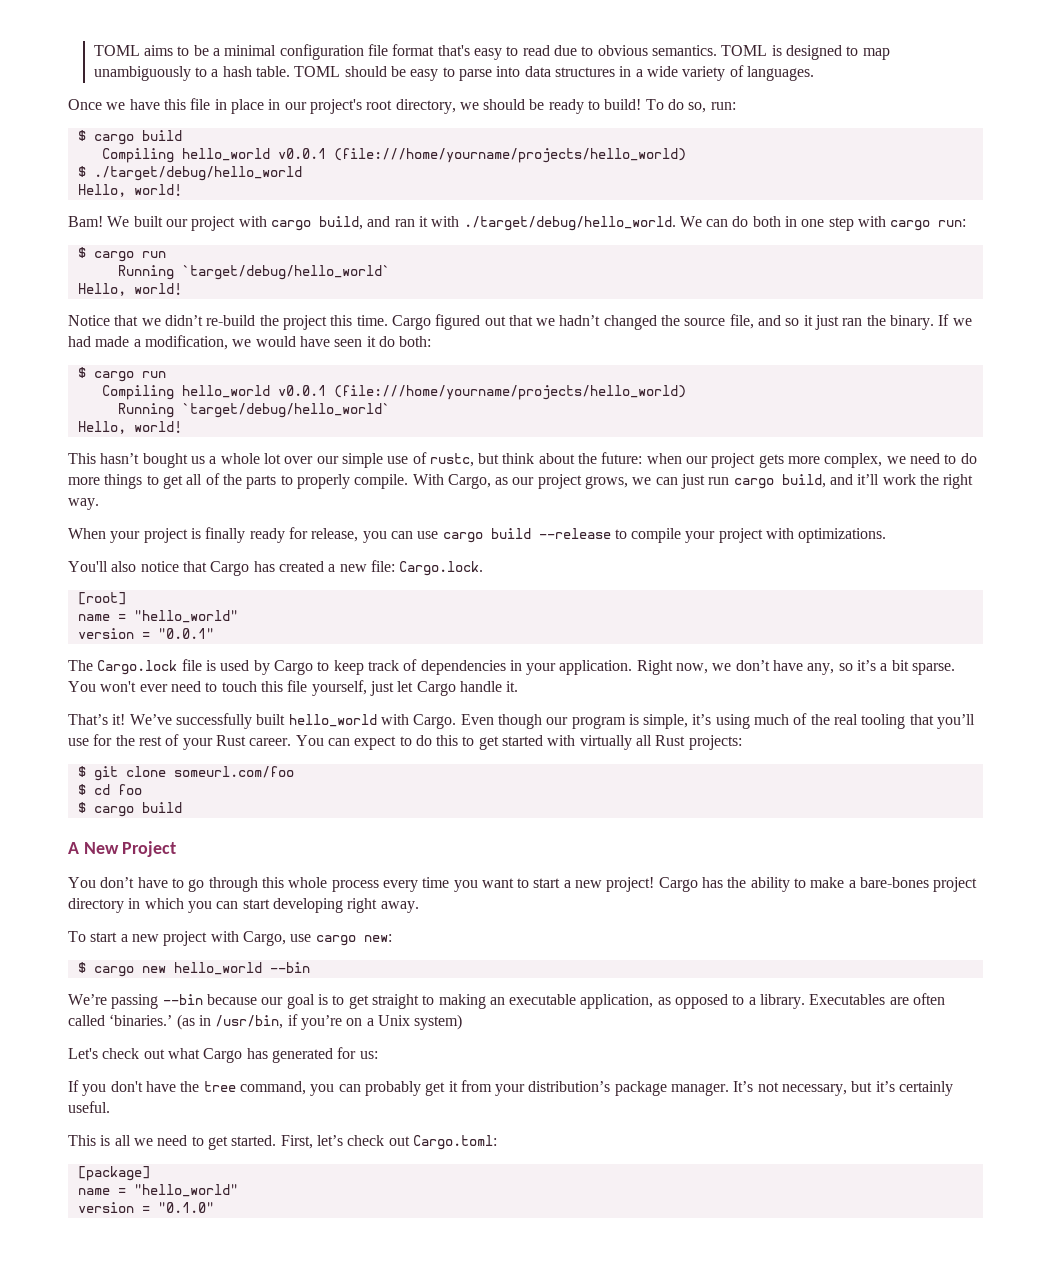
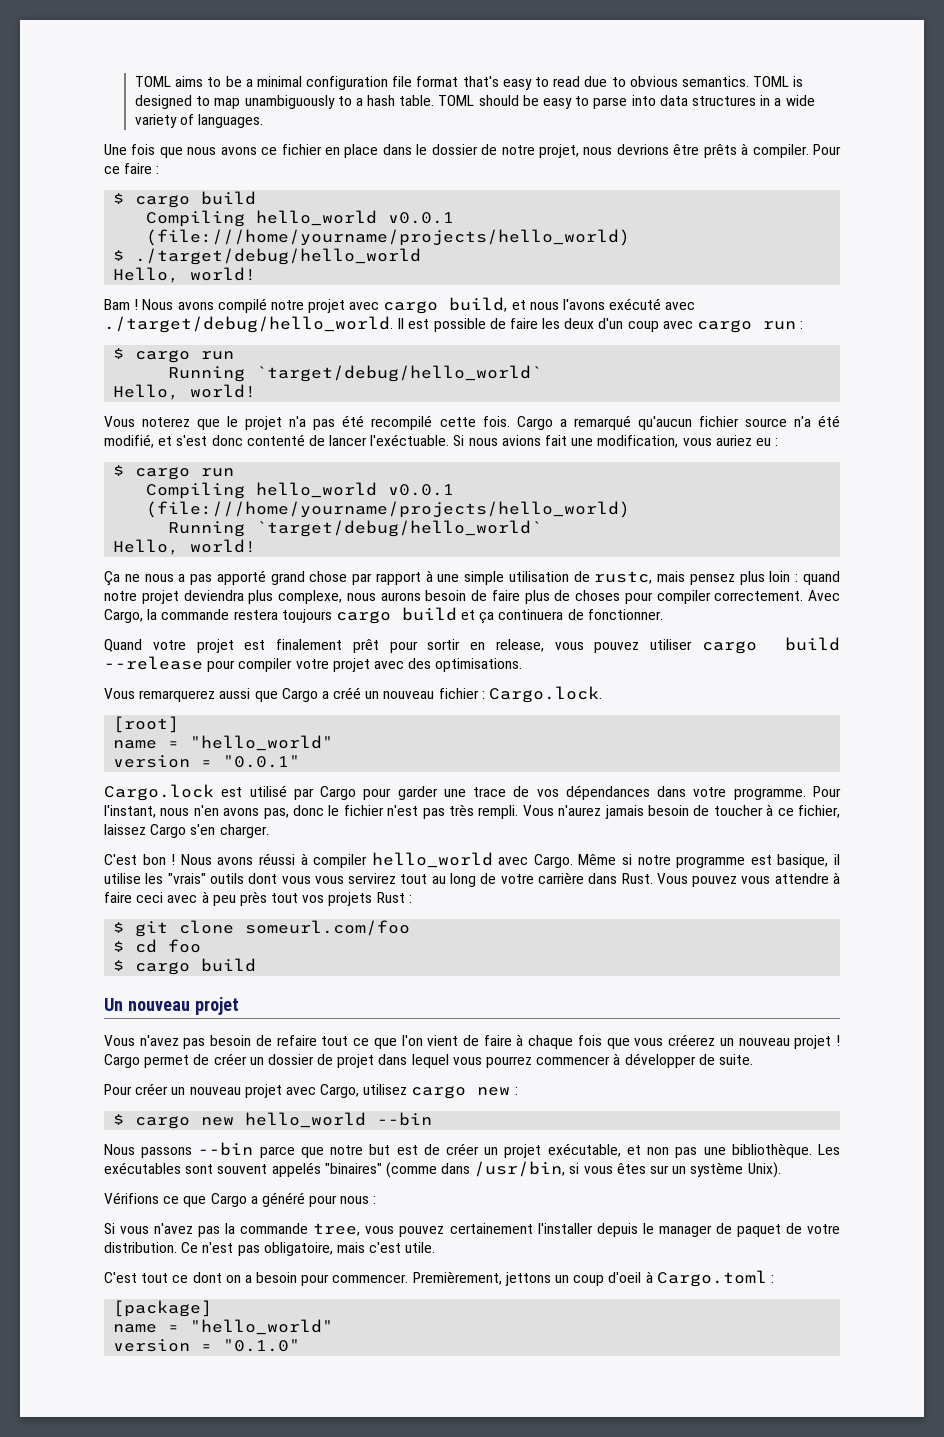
[68,98,736,114] Once we have this file in place in our project's root directory, we should be ready to build! To do so, run: -> [104,143,842,158] [104,163,160,174] Une fois que nous avons ce fichier en place dans le dossier de notre projet, nous devrions être prêts à compiler. Pour ce faire :
[68,216,967,231] Bam! We built our project with cargo build, and ran it with ./target/debug/hello_world. We can do both in one step with cargo run: -> [104,297,696,314] [104,316,804,333] Bam ! Nous avons compilé notre projet avec cargo build, et nous l'avons exécuté avec ./target/debug/hello_world. Il est possible de faire les deux d'un coup avec cargo run :
[68,314,972,330] [68,335,432,350] Notice that we didn’t re-build the project this time. Cargo figured out that we hadn’t changed the source file, and so it just ran the binary. If we had made a modification, we would have seen it do both: -> [104,415,840,430] [104,434,779,448] Vous noterez que le projet n'a pas été recompilé cette fois. Cargo a remarqué qu'aucun fichier source n'a été modifié, et s'est donc contenté de lancer l'exéctuable. Si nous avions fait une modification, vous auriez eu :
[68,452,977,468] [68,473,974,489] [68,498,99,510] [68,527,887,543] [68,560,395,576] This hasn’t bought us a whole lot over our simple use of rustc, but think about the future: when our project gets more complex, we need to do more things to get all of the parts to properly compile. With Cargo, as our project grows, we can just run cargo build, and it’ll work the right way. // When your project is finally ready for release, you can use cargo build --release to compile your project with optimizations. // You'll also notice that Cargo has created a new file: -> [104,570,841,586] [104,590,840,604] [104,607,663,624] [104,637,841,654] [104,656,523,672] [104,687,485,702] Ça ne nous a pas apporté grand chose par rapport à une simple utilisation de rustc, mais pensez plus loin : quand notre projet deviendra plus complexe, nous aurons besoin de faire plus de choses pour compiler correctement. Avec Cargo, la commande restera toujours cargo build et ça continuera de fonctionner. // Quand votre projet est finalement prêt pour sortir en release, vous pouvez utiliser cargo build --release pour compiler votre projet avec des optimisations. // Vous remarquerez aussi que Cargo a créé un nouveau fichier :
[68,659,956,675] [68,680,519,696] [68,713,976,729] [68,734,742,750] The Cargo.lock file is used by Cargo to keep track of dependencies in your application. Right now, we don’t have any, so it’s a bit sparse. You won't ever need to touch this file yourself, just let Cargo handle it. // That’s it! We’ve successfully built hello_world with Cargo. Even though our program is simple, it’s using much of the real tooling that you’ll use for the rest of your Rust career. You can expect to do this to get started with virtually all Rust projects: -> [104,784,841,801] [104,804,840,819] [104,824,269,838] [104,852,841,868] [104,872,840,887] [104,891,412,906] Cargo.lock est utilisé par Cargo pour garder une trace de vos dépendances dans votre programme. Pour l'instant, nous n'en avons pas, donc le fichier n'est pas très rempli. Vous n'aurez jamais besoin de toucher à ce fichier, laissez Cargo s'en charger. // C'est bon ! Nous avons réussi à compiler hello_world avec Cargo. Même si notre programme est basique, il utilise les "vrais" outils dont vous vous servirez tout au long de votre carrière dans Rust. Vous pouvez vous attendre à faire ceci avec à peu près tout vos projets Rust :
[68,841,177,857] [68,877,978,892] [68,898,419,913] [68,931,392,946] A New Project // You don’t have to go through this whole process every time you want to start a new project! Cargo has the ability to make a bare-bones project directory in which you can start developing right away. // To start a new project with Cargo, use cargo new: -> [104,997,239,1015] [104,1034,841,1049] [104,1053,753,1068] [104,1083,518,1099] Un nouveau projet // Vous n'avez pas besoin de refaire tout ce que l'on vient de faire à chaque fois que vous créerez un nouveau projet ! Cargo permet de créer un dossier de projet dans lequel vous pourrez commencer à développer de suite. // Pour créer un nouveau projet avec Cargo, utilisez cargo new :
[68,993,946,1009] [68,1014,463,1030] [68,1047,378,1063] [68,1080,954,1096] [68,1101,110,1113] [68,1135,497,1150] We’re passing --bin because our goal is to get straight to making an executable application, as opposed to a library. Executables are often called ‘binaries.’ (as in /usr/bin, if you’re on a Unix system) // Let's check out what Cargo has generated for us: // If you don't have the tree command, you can probably get it from your distribution’s package manager. It’s not necessary, but it’s certainly useful. // This is all we need to get started. First, let’s check out Cargo.toml: -> [104,1142,840,1158] [104,1161,781,1178] [104,1192,377,1207] [104,1223,840,1237] [104,1242,436,1256] [104,1270,774,1287] Nous passons --bin parce que notre but est de créer un projet exécutable, et non pas une bibliothèque. Les exécutables sont souvent appelés "binaires" (comme dans /usr/bin, si vous êtes sur un système Unix). // Vérifions ce que Cargo a généré pour nous : // Si vous n'avez pas la commande tree, vous pouvez certainement l'installer depuis le manager de paquet de votre distribution. Ce n'est pas obligatoire, mais c'est utile. // C'est tout ce dont on a besoin pour commencer. Premièrement, jettons un coup d'oeil à Cargo.toml :

